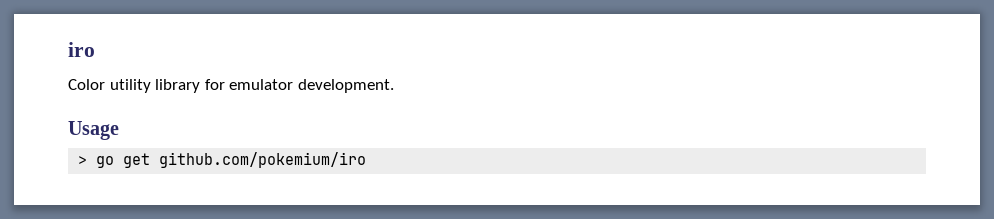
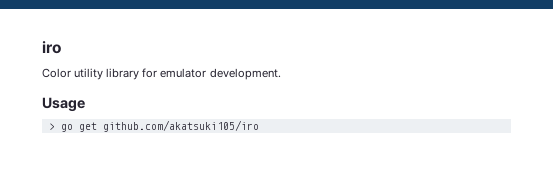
[159,152,367,168] github.com/pokemium/iro -> [102,120,259,132] github.com/akatsuki105/iro

